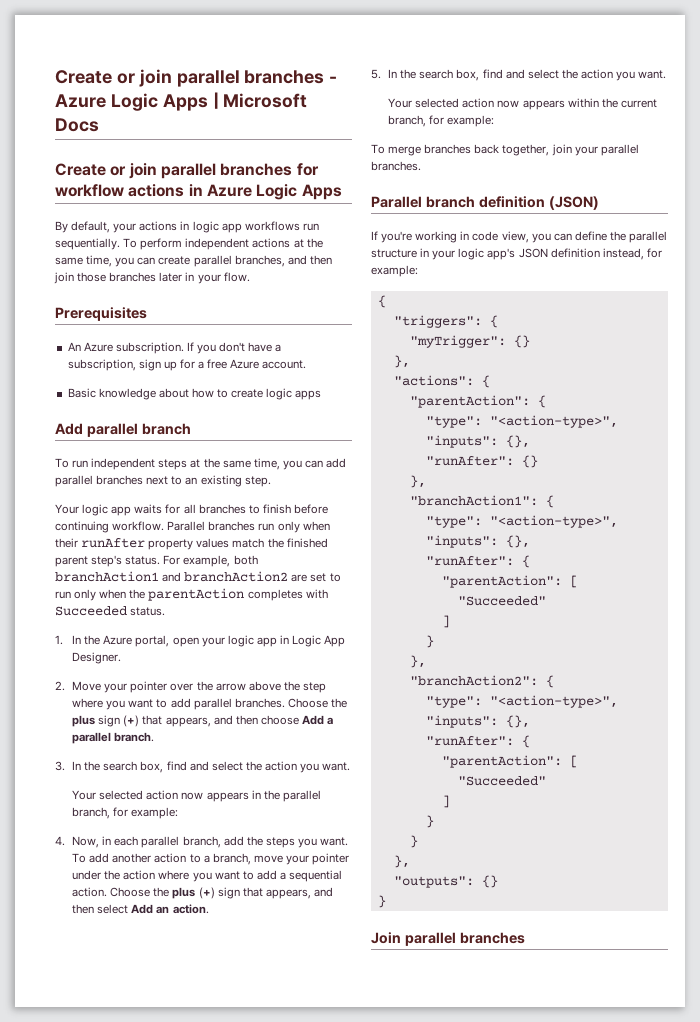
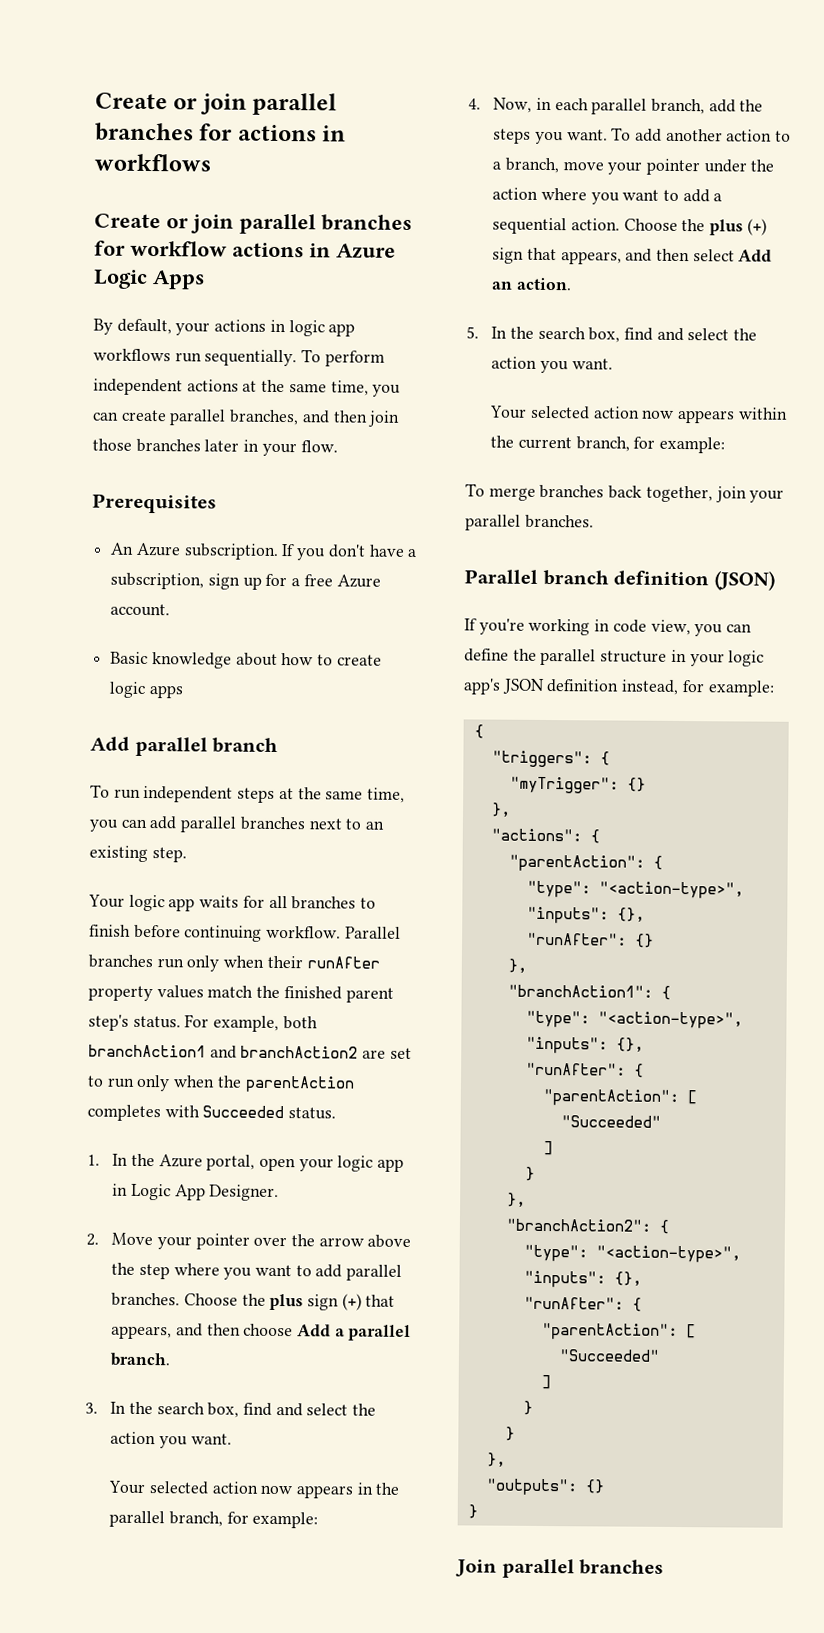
[55,69,338,87] [55,92,308,111] [55,118,99,132] Create or join parallel branches - Azure Logic Apps | Microsoft Docs -> [95,92,338,116] [95,122,347,142] [94,153,211,172] Create or join parallel branches for actions in workflows

